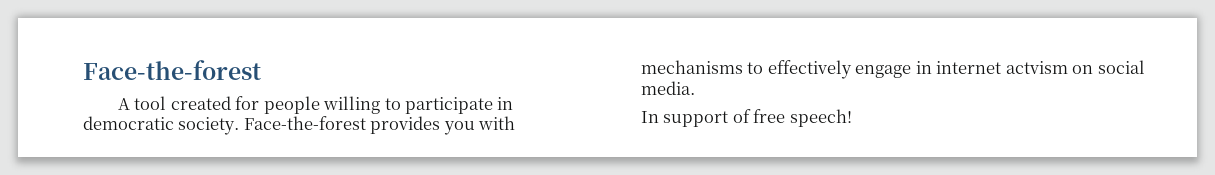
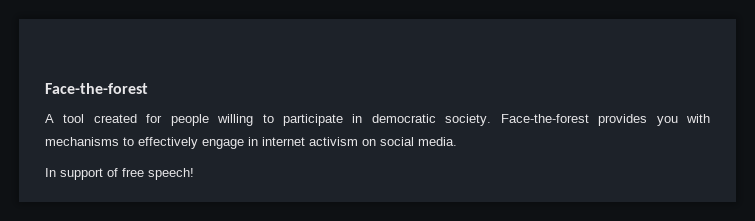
[1005,61,1068,74] actvism -> [309,137,358,146] activism

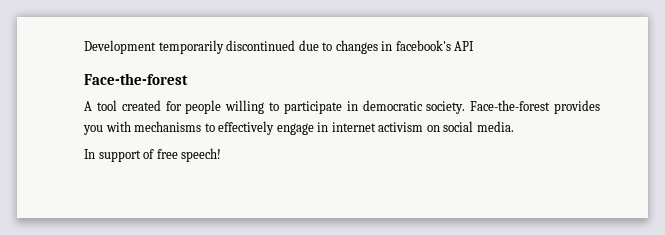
(45, 88) none -> [84,40,475,54] Development temporarily discontinued due to changes in facebook's API //

